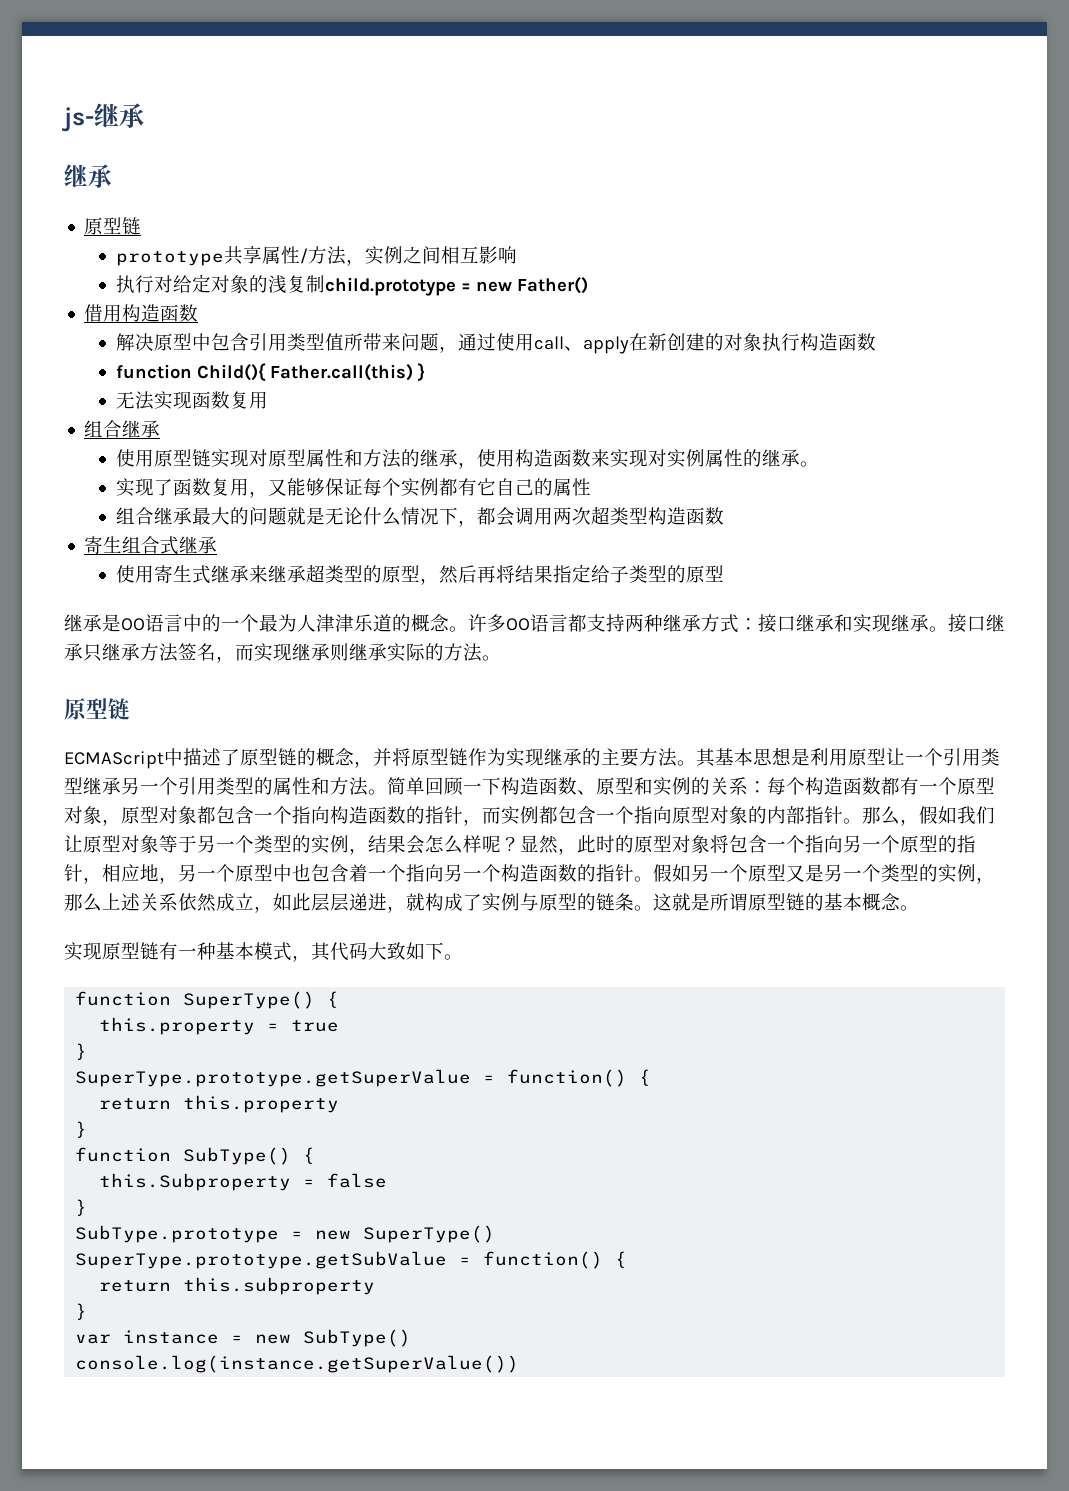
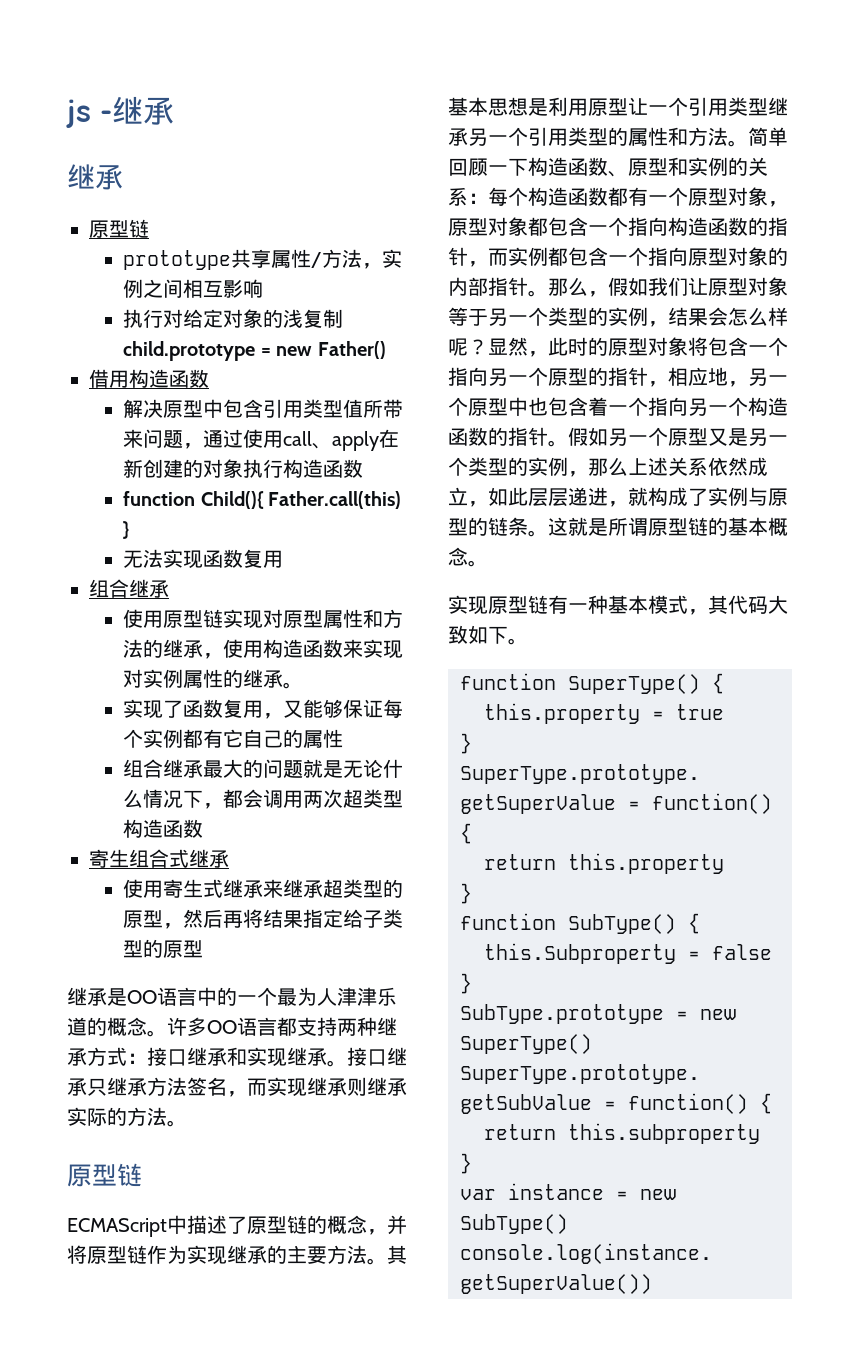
[62,107,94,132] js- -> [66,99,112,128] js -

